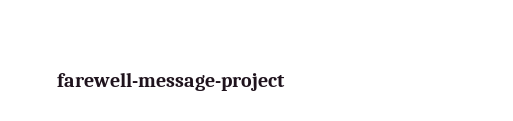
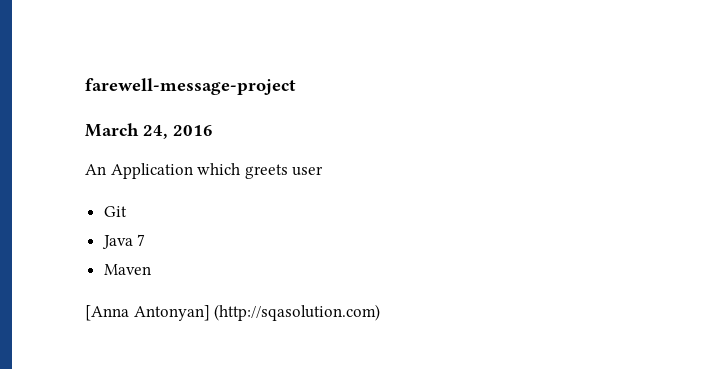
(285, 81) none -> [85,123,213,139] [85,163,324,179] [103,206,127,217] [101,234,146,249] [103,264,151,275] [85,304,381,321] // March 24, 2016 // An Application which greets user // Git // Java 7 // Maven // [Anna Antonyan] (http://sqasolution.com)

